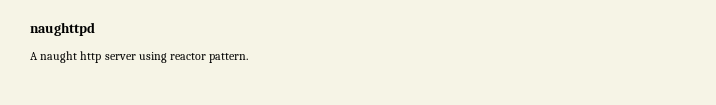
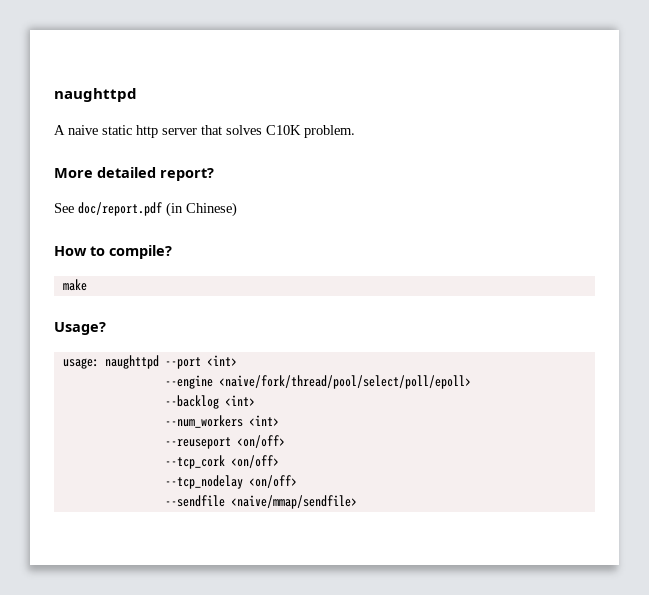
[40,51,249,63] naught http server using reactor pattern. -> [68,125,355,138] [54,167,214,181] [54,202,237,217] [54,245,172,259] [62,279,87,291] [54,322,106,335] [62,355,237,369] [164,375,471,389] [164,395,255,409] [164,415,279,428] [164,435,285,449] [164,455,279,469] [164,475,297,489] [164,495,357,509] naive static http server that solves C10K problem. // More detailed report? // See doc/report.pdf (in Chinese) // How to compile? // make // Usage? // usage: naughttpd --port <int> // --engine <naive/fork/thread/pool/select/poll/epoll> // --backlog <int> // --num_workers <int> // --reuseport <on/off> // --tcp_cork <on/off> // --tcp_nodelay <on/off> // --sendfile <naive/mmap/sendfile>

